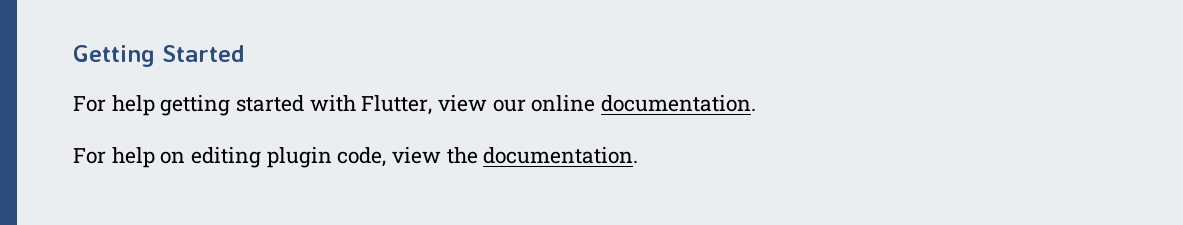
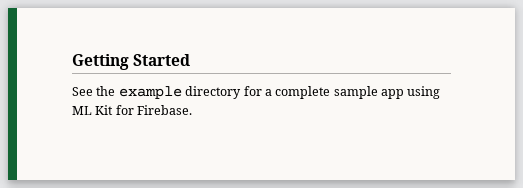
[73,95,757,116] [73,147,639,168] For help getting started with Flutter, view our online documentation. // For help on editing plugin code, view the documentation. -> [72,86,441,99] [72,105,193,115] See the example directory for a complete sample app using ML Kit for Firebase.

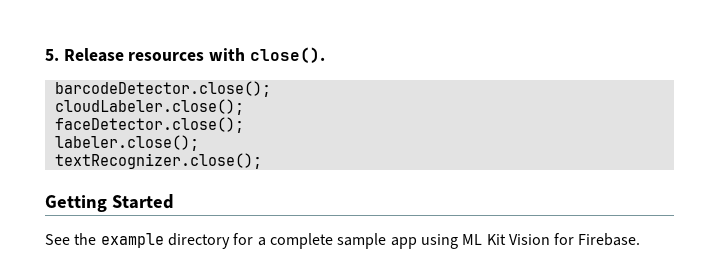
(72, 62) none -> [45,47,325,63] [54,81,271,97] [54,99,244,115] [54,117,244,133] [54,135,199,151] [54,153,262,169] 5. Release resources with close(). // barcodeDetector.close(); // cloudLabeler.close(); // faceDetector.close(); // labeler.close(); // textRecognizer.close(); //
(114, 110) none -> [508,234,550,245] Vision

